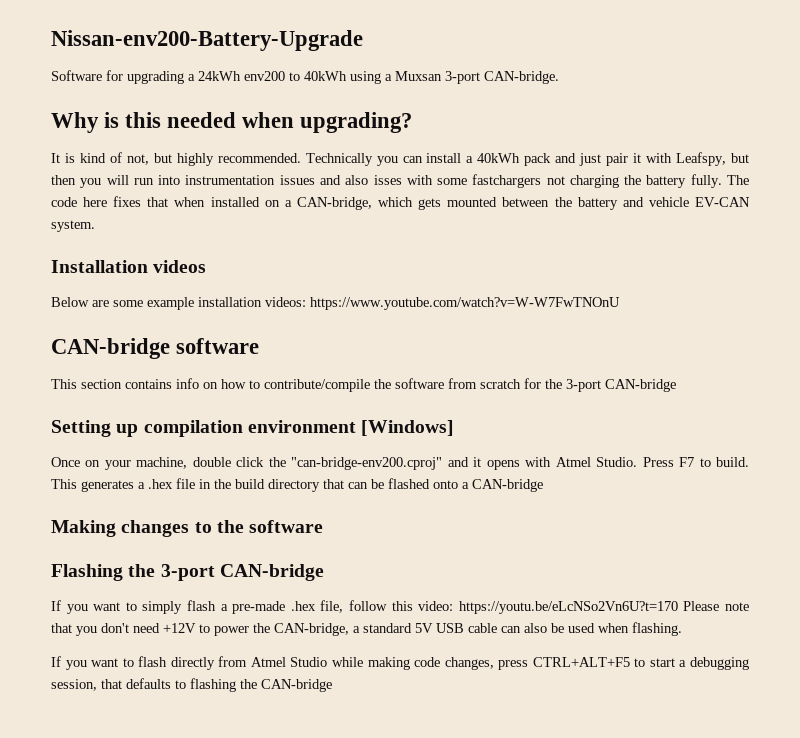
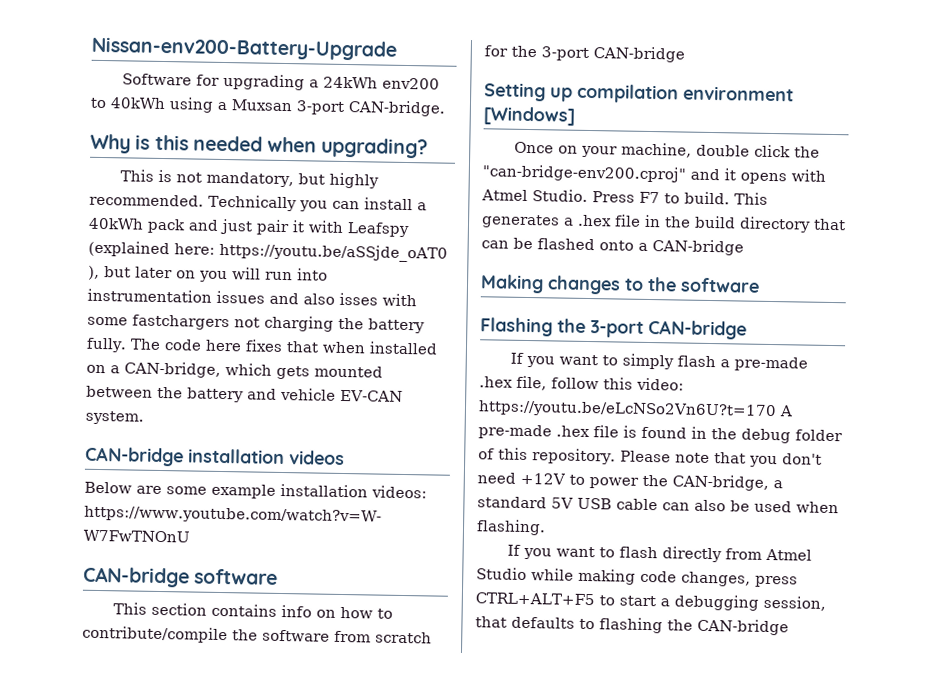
[51,152,149,165] It is kind of not, -> [120,169,295,188] This is not mandatory,
[676,152,750,166] [51,175,76,185] Leafspy, but then -> [347,222,410,238] [88,240,448,263] [88,265,196,280] Leafspy (explained here: https://youtu.be/aSSjde_oAT0 ), but later on
[51,260,148,273] Installation -> [85,446,285,467] CAN-bridge installation
(678, 607) none -> [779,405,793,417] [478,424,843,444] [478,447,616,465] A pre-made .hex file is found in the debug folder of this repository.

